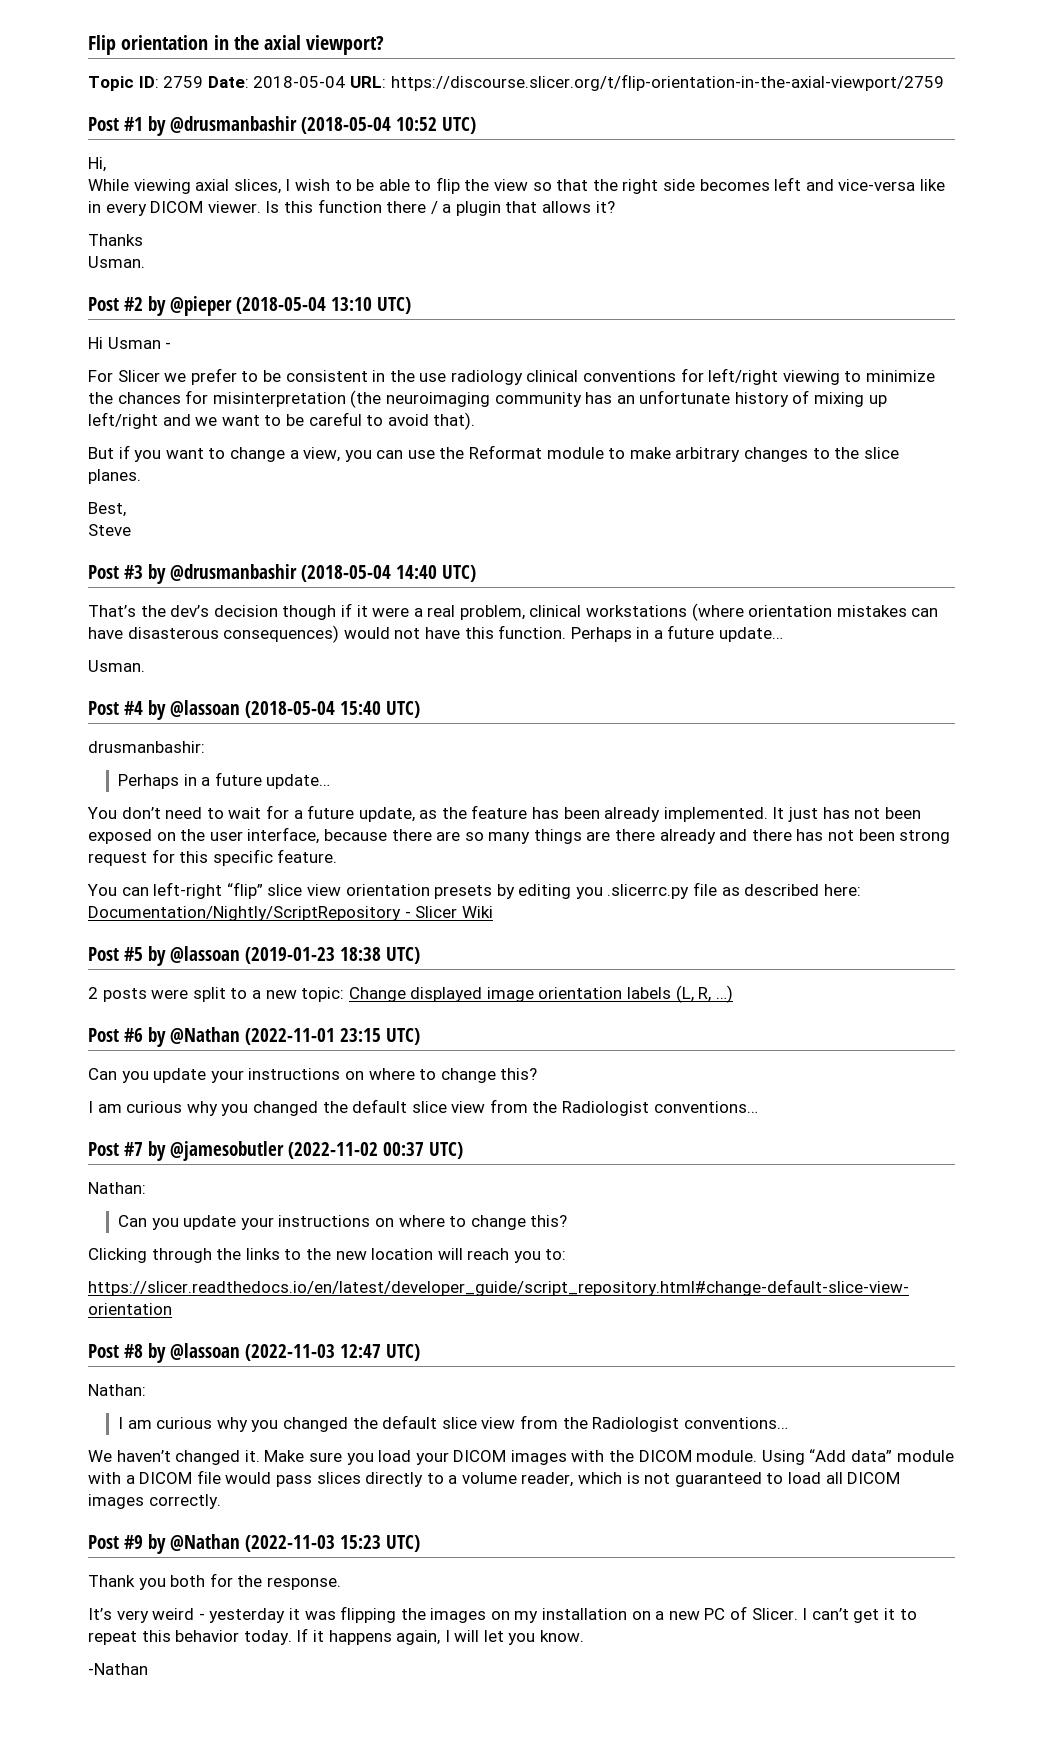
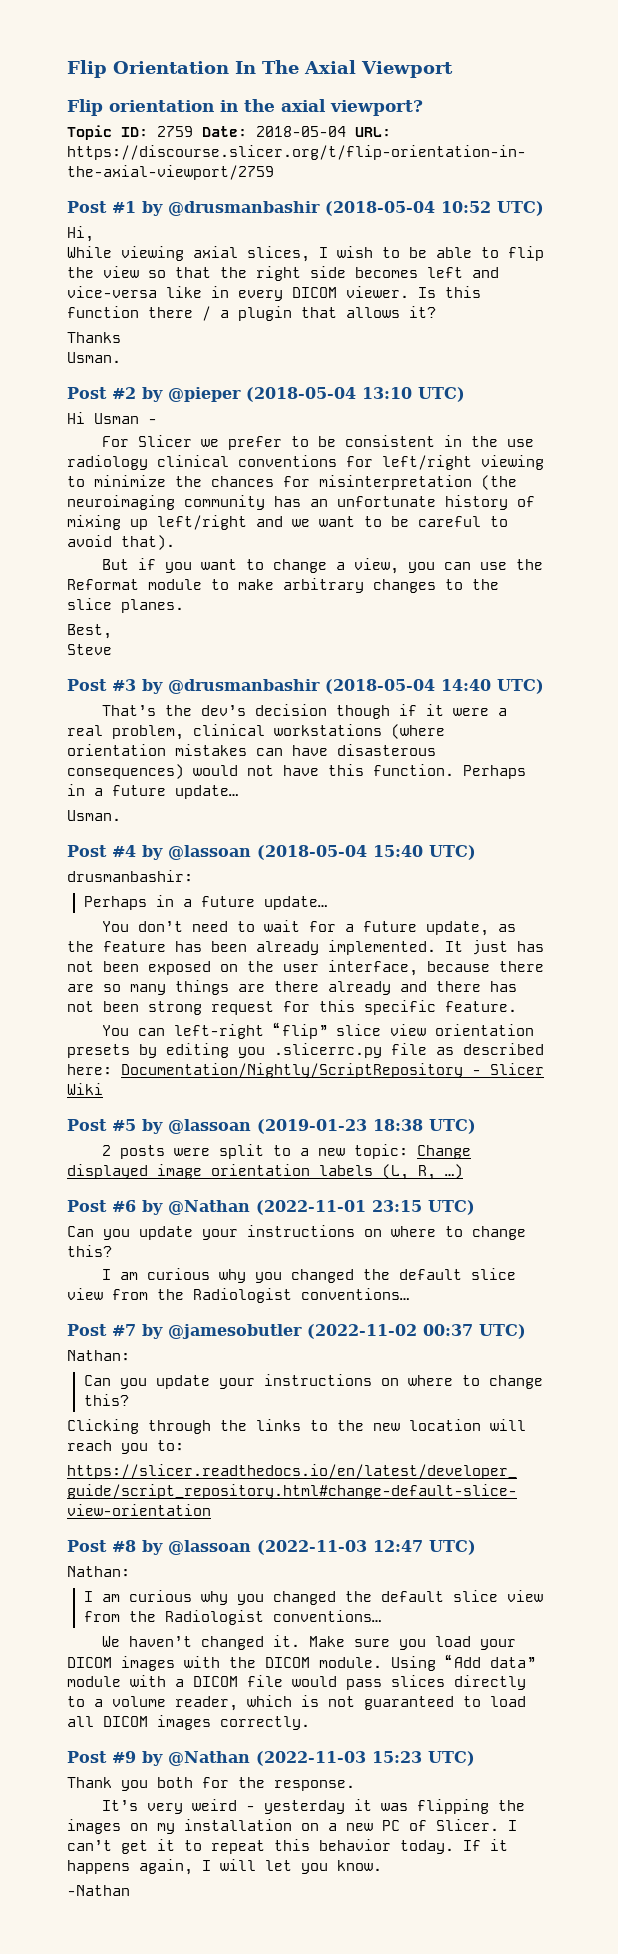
[88,35,116,55] Flip -> [67,60,453,78] [67,99,103,116] Flip Orientation In The Axial Viewport // Flip

